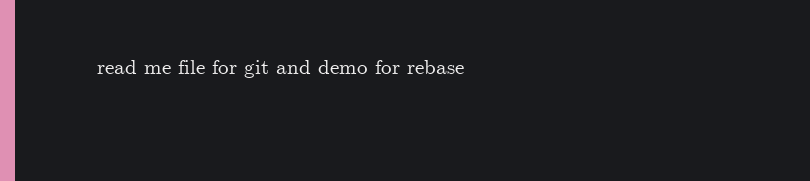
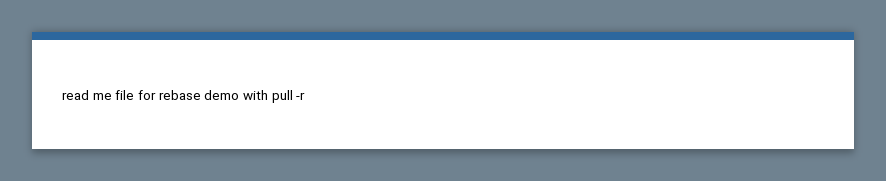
[244,60,464,78] git and demo for rebase -> [158,90,306,103] rebase demo with pull -r

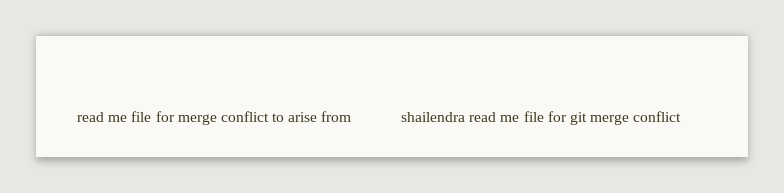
[62,90,306,103] read me file for rebase demo with pull -r -> [77,111,682,125] read me file for merge conflict to arise from shailendra read me file for git merge conflict

